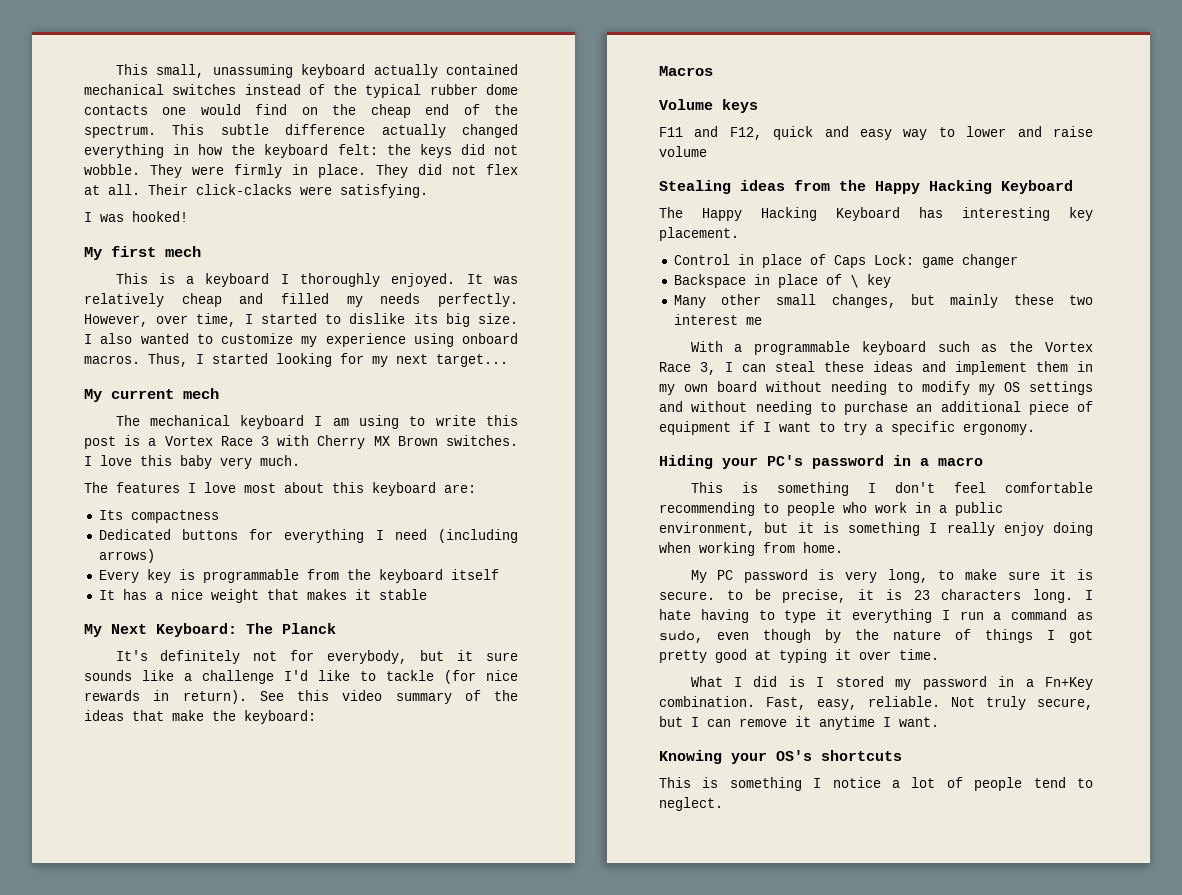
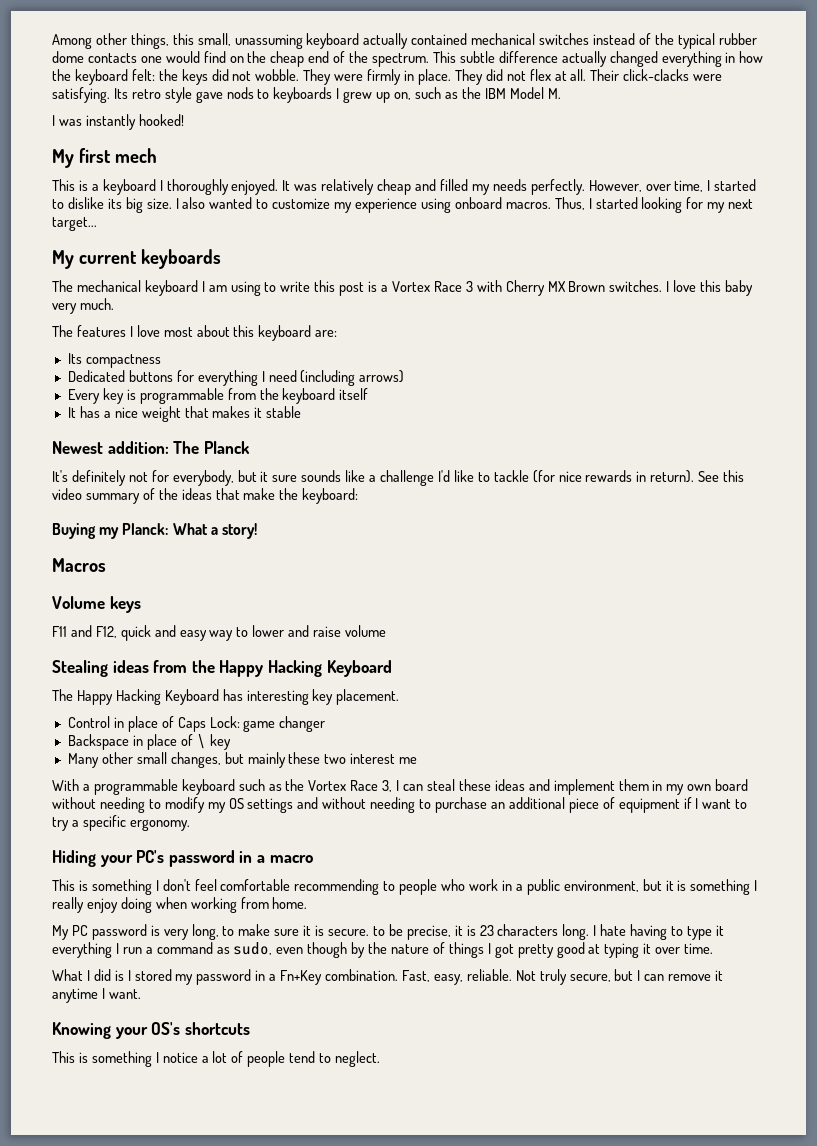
[115,64,148,75] This -> [52,33,194,49] Among other things, this
(428, 191) none -> [113,87,561,103] Its retro style gave nods to keyboards I grew up on, such as the IBM Model M.
(124, 218) none -> [85,114,136,130] instantly
[183,388,219,399] mech -> [140,249,221,269] keyboards
[84,623,237,637] My Next Keyboard: -> [52,441,169,454] Newest addition:
(316, 717) none -> [52,523,257,539] // Buying my Planck: What a story!

